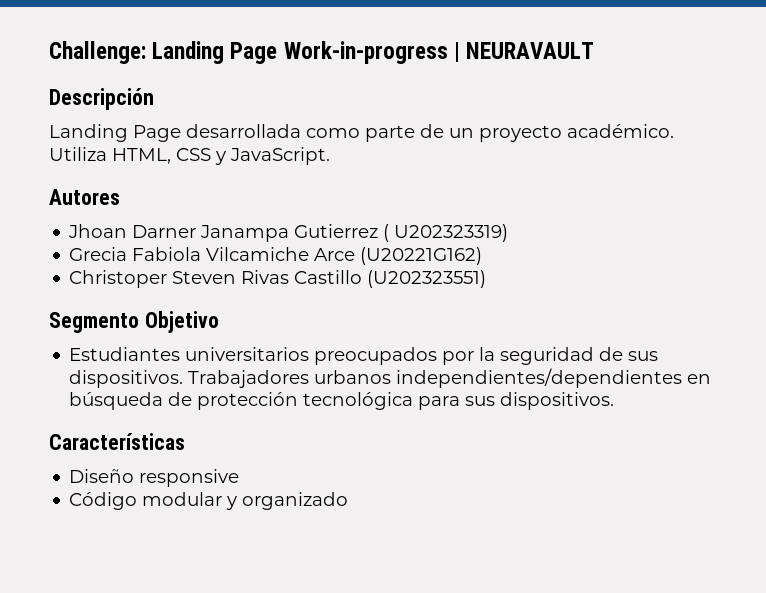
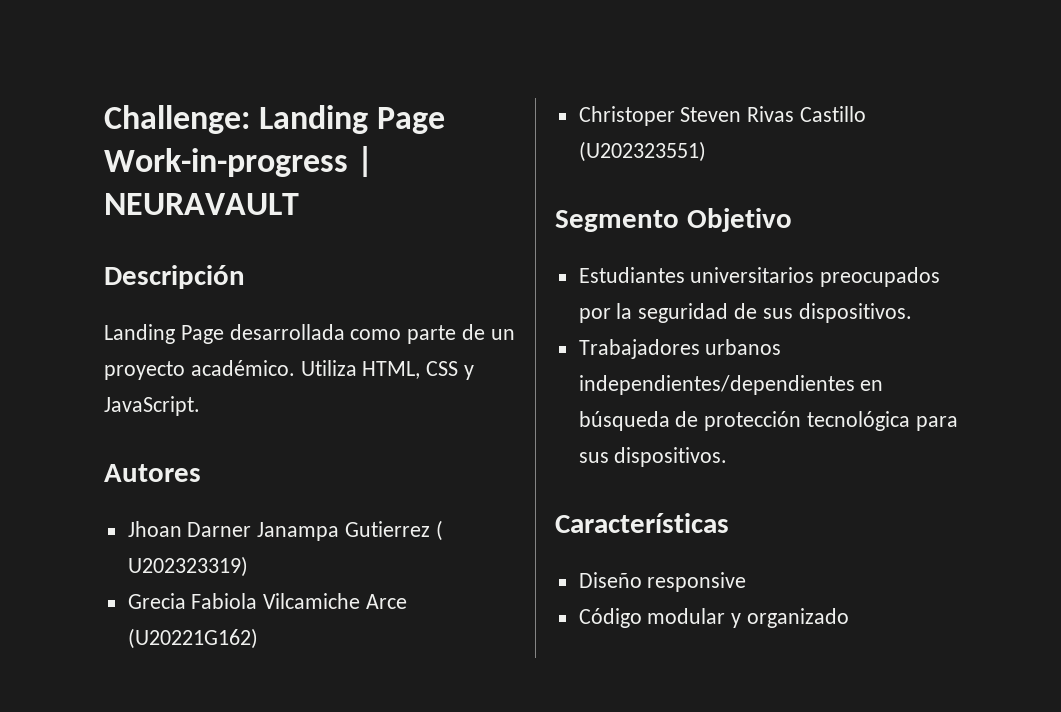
(184, 379) none -> (912, 313) //

